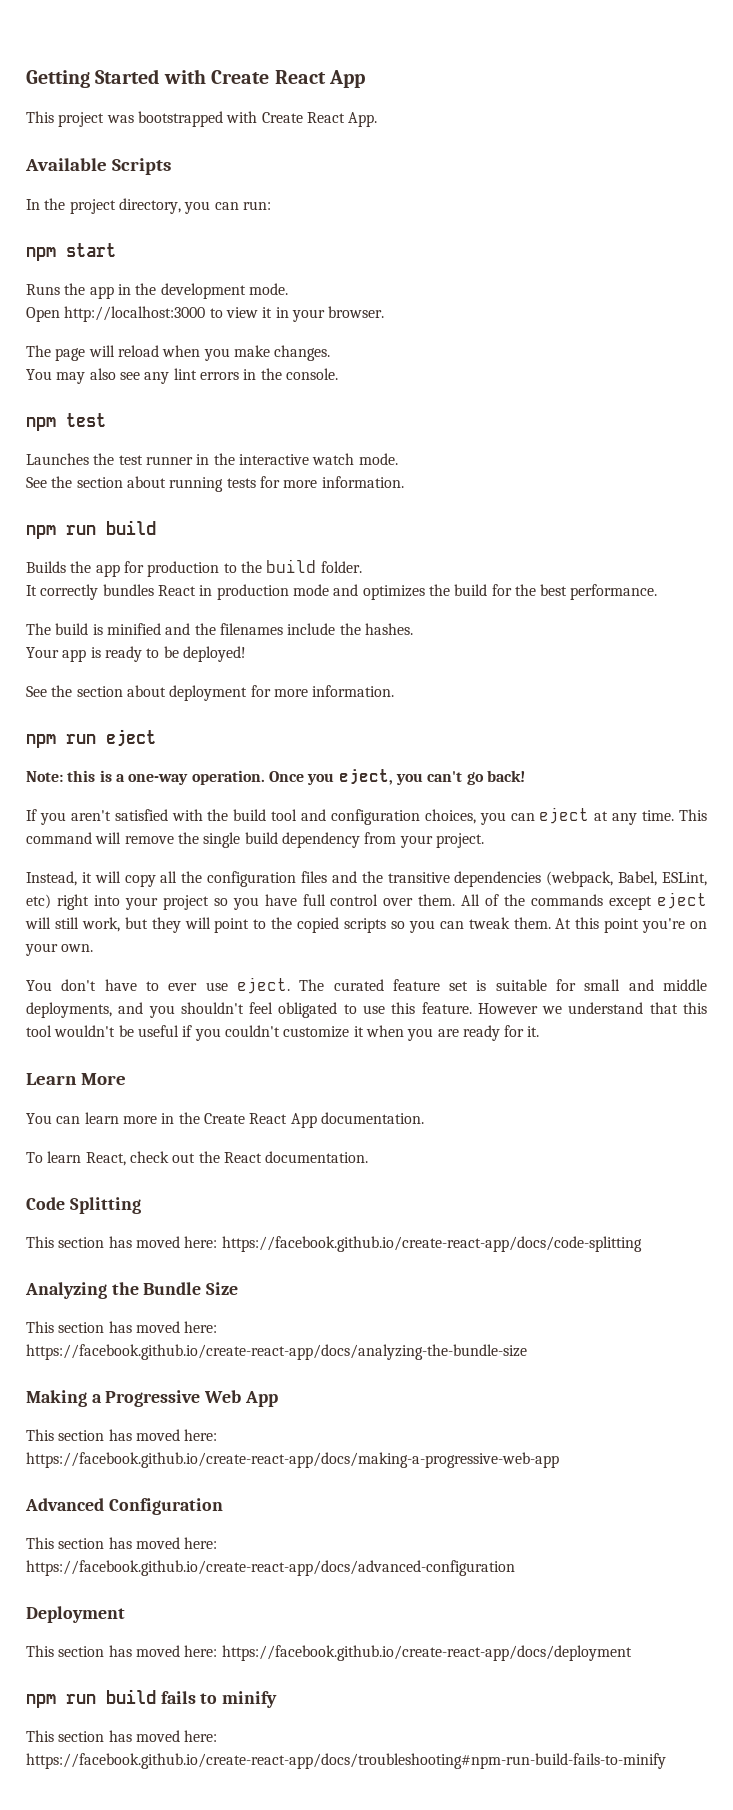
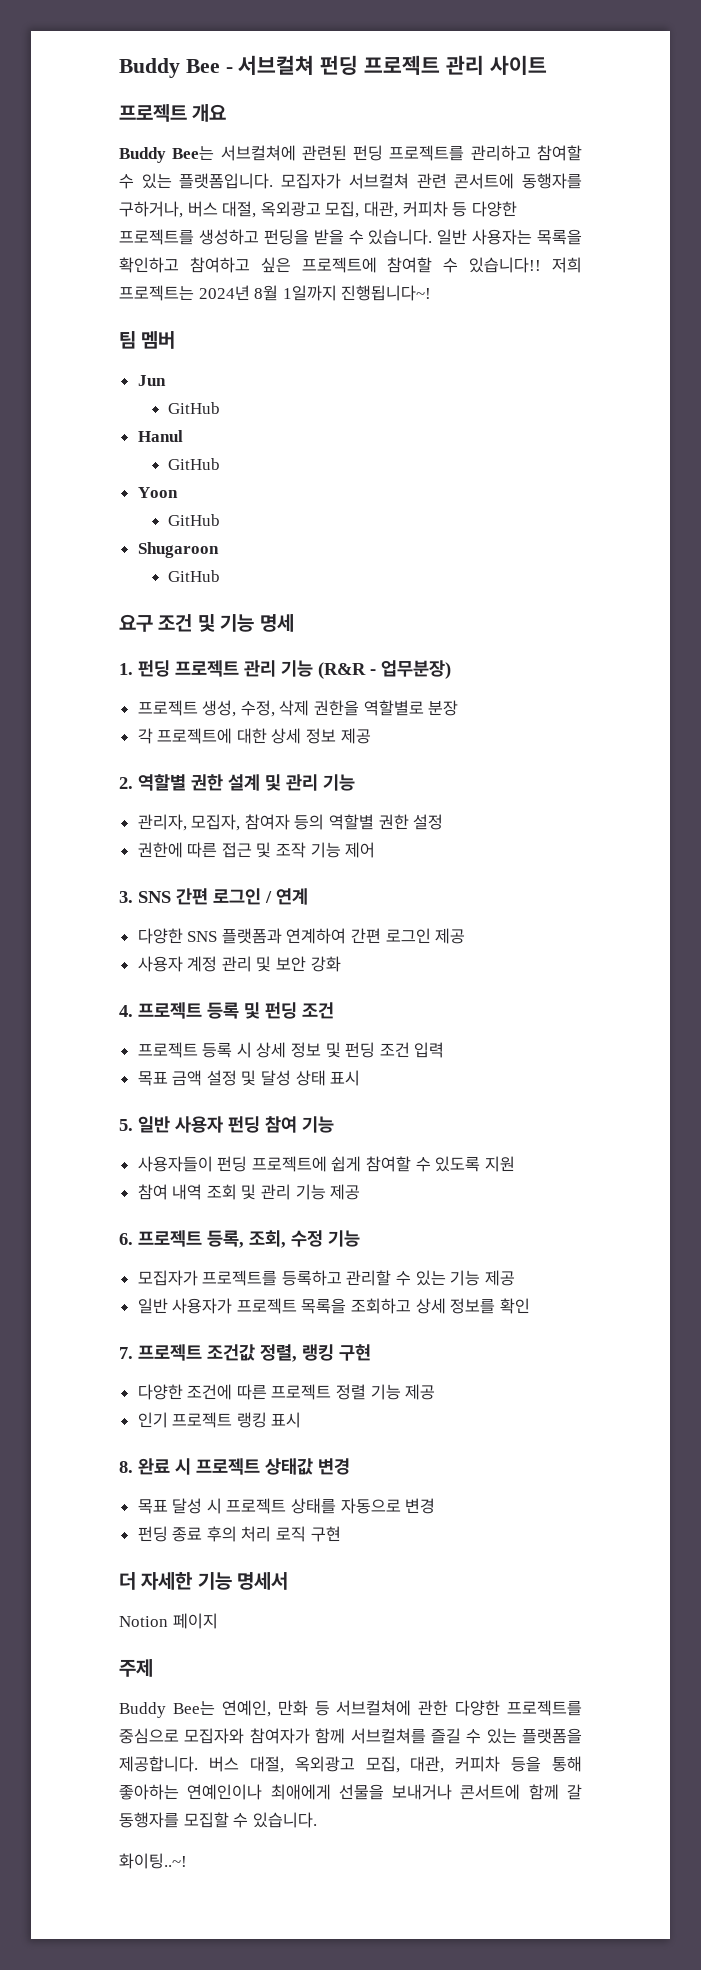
[26,69,365,88] [26,111,378,127] [25,158,171,175] [26,198,271,214] [26,243,116,261] [26,283,288,299] [26,306,385,322] [26,345,331,361] [26,368,338,384] [26,413,106,431] [26,453,398,465] [26,476,404,492] [26,520,156,539] [26,559,362,577] [26,584,658,600] [26,623,413,635] [26,646,246,662] [26,685,395,701] [26,729,156,748] [26,769,525,785] [26,807,707,825] [26,832,484,848] [26,871,707,887] [26,892,707,910] [25,917,707,933] [25,943,94,956] [26,977,707,994] [26,1002,708,1018] [26,1025,540,1041] [26,1073,126,1085] [26,1112,424,1128] [26,1151,369,1166] [26,1197,141,1214] [26,1236,642,1252] [25,1282,239,1299] [26,1321,218,1333] [26,1344,527,1360] [26,1390,278,1407] [26,1429,218,1441] [26,1452,559,1468] [25,1498,223,1515] [26,1537,218,1549] [26,1560,515,1576] [26,1606,125,1623] [26,1645,632,1661] [26,1689,278,1708] [26,1730,218,1742] [26,1753,666,1769] Getting Started with Create React App // This project was bootstrapped with Create React App. // Available Scripts // In the project directory, you can run: // npm start // Runs the app in the development mode. // Open http://localhost:3000 to view it in your browser. // The page will reload when you make changes. // You may also see any lint errors in the console. // npm test // Launches the test runner in the interactive watch mode. // See the section about running tests for more information. // npm run build // Builds the app for production to the build folder. // It correctly bundles React in production mode and optimizes the build for the best performance. // The build is minified and the filenames include the hashes. // Your app is ready to be deployed! // See the section about deployment for more information. // npm run eject // Note: this is a one-way operation. Once you eject, you can't go back! // If you aren't satisfied with the build tool and configuration choices, you can eject at any time. This command will remove the single build dependency from your project. // Instead, it will copy all the configuration files and the transitive dependencies (webpack, Babel, ESLint, etc) right into your project so you have full control over them. All of the commands except eject will still work, but they will point to the copied scripts so you can tweak them. At this point you're on your own. // You don't have to ever use eject. The curated feature set is suitable for small and middle deployments, and you shouldn't feel obligated to use this feature. However we understand that this tool wouldn't be useful if you couldn't customize it when you are ready for it. // Learn More // You can learn more in the Create React App documentation. // To learn React, check out the React documentation. // Code Splitting // This section has moved here: https://facebook.github.io/create-react-app/docs/code-splitting // Analyzing the Bundle Size // This section has moved here: https://facebook.github.io/create-react-app/docs/analyzing-the-bundle-size // Making a Progressive Web App // This section has moved here: https://facebook.github.io/create-react-app/docs/making-a-progressive-web-app // Advanced Configuration // This section has moved here: https://facebook.github.io/create-react-app/docs/advanced-configuration // Deployment // This section has moved here: https://facebook.github.io/create-react-app/docs/deployment // npm run build fails to minify // This section has moved here: https://facebook.github.io/create-react-app/docs/troubleshooting#npm-run-build-fails-to-minify -> [119,55,547,78] [119,104,227,122] [119,145,582,163] [119,173,582,189] [119,201,517,218] [119,229,582,245] [119,257,582,273] [119,285,432,301] [119,331,176,349] [137,375,166,386] [168,402,221,414] [137,430,183,442] [168,458,221,470] [137,487,178,498] [168,514,221,526] [137,542,219,558] [168,570,221,582] [119,614,294,632] [119,660,451,679] [137,700,459,717] [137,728,371,744] [119,774,355,791] [137,814,444,831] [137,842,376,858] [119,888,308,905] [137,928,466,944] [137,956,341,972] [119,1002,334,1019] [137,1042,445,1058] [137,1070,361,1086] [119,1116,334,1133] [137,1156,515,1172] [137,1184,361,1200] [119,1230,360,1248] [137,1270,515,1286] [137,1298,530,1314] [119,1344,371,1362] [137,1384,436,1400] [137,1412,302,1428] [119,1458,350,1475] [137,1498,436,1514] [137,1526,341,1542] [119,1572,289,1590] [119,1613,218,1629] [119,1659,153,1677] [119,1700,582,1718] [119,1728,582,1744] [119,1756,582,1773] [119,1784,582,1800] [119,1812,317,1828] [119,1853,187,1869] Buddy Bee - 서브컬쳐 펀딩 프로젝트 관리 사이트 // 프로젝트 개요 // Buddy Bee는 서브컬쳐에 관련된 펀딩 프로젝트를 관리하고 참여할 수 있는 플랫폼입니다. 모집자가 서브컬쳐 관련 콘서트에 동행자를 구하거나, 버스 대절, 옥외광고 모집, 대관, 커피차 등 다양한 프로젝트를 생성하고 펀딩을 받을 수 있습니다. 일반 사용자는 목록을 확인하고 참여하고 싶은 프로젝트에 참여할 수 있습니다!! 저희 프로젝트는 2024년 8월 1일까지 진행됩니다~! // 팀 멤버 // Jun // GitHub // Hanul // GitHub // Yoon // GitHub // Shugaroon // GitHub // 요구 조건 및 기능 명세 // 1. 펀딩 프로젝트 관리 기능 (R&R - 업무분장) // 프로젝트 생성, 수정, 삭제 권한을 역할별로 분장 // 각 프로젝트에 대한 상세 정보 제공 // 2. 역할별 권한 설계 및 관리 기능 // 관리자, 모집자, 참여자 등의 역할별 권한 설정 // 권한에 따른 접근 및 조작 기능 제어 // 3. SNS 간편 로그인 / 연계 // 다양한 SNS 플랫폼과 연계하여 간편 로그인 제공 // 사용자 계정 관리 및 보안 강화 // 4. 프로젝트 등록 및 펀딩 조건 // 프로젝트 등록 시 상세 정보 및 펀딩 조건 입력 // 목표 금액 설정 및 달성 상태 표시 // 5. 일반 사용자 펀딩 참여 기능 // 사용자들이 펀딩 프로젝트에 쉽게 참여할 수 있도록 지원 // 참여 내역 조회 및 관리 기능 제공 // 6. 프로젝트 등록, 조회, 수정 기능 // 모집자가 프로젝트를 등록하고 관리할 수 있는 기능 제공 // 일반 사용자가 프로젝트 목록을 조회하고 상세 정보를 확인 // 7. 프로젝트 조건값 정렬, 랭킹 구현 // 다양한 조건에 따른 프로젝트 정렬 기능 제공 // 인기 프로젝트 랭킹 표시 // 8. 완료 시 프로젝트 상태값 변경 // 목표 달성 시 프로젝트 상태를 자동으로 변경 // 펀딩 종료 후의 처리 로직 구현 // 더 자세한 기능 명세서 // Notion 페이지 // 주제 // Buddy Bee는 연예인, 만화 등 서브컬쳐에 관한 다양한 프로젝트를 중심으로 모집자와 참여자가 함께 서브컬쳐를 즐길 수 있는 플랫폼을 제공합니다. 버스 대절, 옥외광고 모집, 대관, 커피차 등을 통해 좋아하는 연예인이나 최애에게 선물을 보내거나 콘서트에 함께 갈 동행자를 모집할 수 있습니다. // 화이팅..~!

